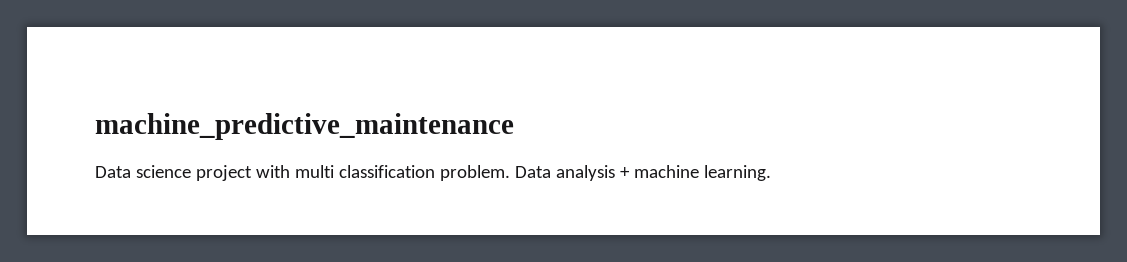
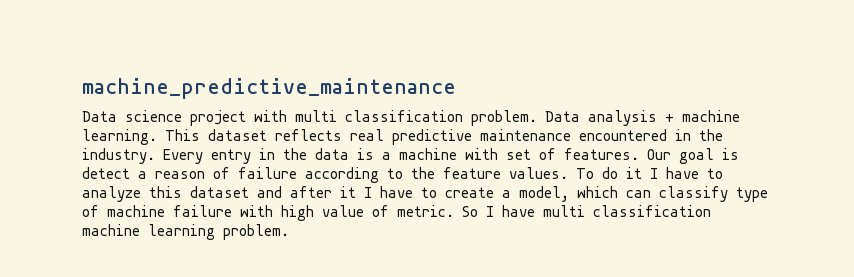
(771, 173) none -> [165,129,723,145] [82,148,739,164] [82,167,723,183] [82,186,768,202] [82,205,711,221] [82,224,289,240] This dataset reflects real predictive maintenance encountered in the industry. Every entry in the data is a machine with set of features. Our goal is detect a reason of failure according to the feature values. To do it I have to analyze this dataset and after it I have to create a model, which can classify type of machine failure with high value of metric. So I have multi classification machine learning problem.

